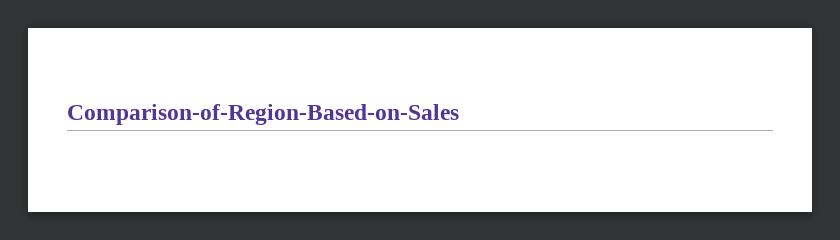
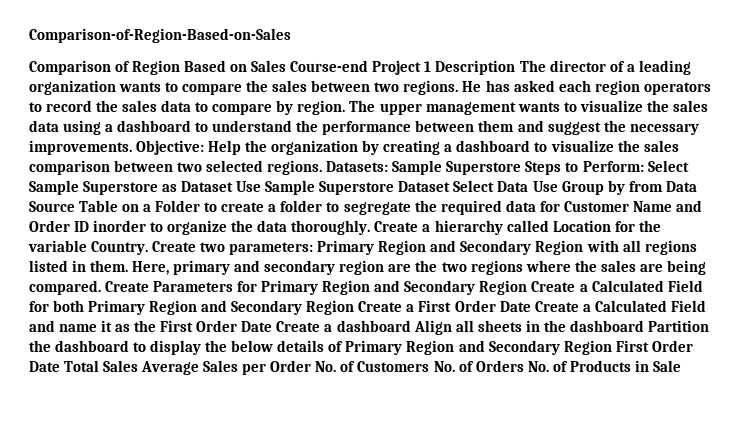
(459, 114) none -> [29,60,691,75] [29,80,711,95] [29,100,708,115] [29,120,699,135] [29,140,679,155] [29,160,689,175] [29,180,697,195] [29,200,702,215] [29,220,661,235] [28,240,697,255] [29,260,706,275] [29,280,703,295] [29,300,706,315] [29,320,709,335] [29,340,693,355] [29,360,681,375] // Comparison of Region Based on Sales Course-end Project 1 Description The director of a leading organization wants to compare the sales between two regions. He has asked each region operators to record the sales data to compare by region. The upper management wants to visualize the sales data using a dashboard to understand the performance between them and suggest the necessary improvements. Objective: Help the organization by creating a dashboard to visualize the sales comparison between two selected regions. Datasets: Sample Superstore Steps to Perform: Select Sample Superstore as Dataset Use Sample Superstore Dataset Select Data Use Group by from Data Source Table on a Folder to create a folder to segregate the required data for Customer Name and Order ID inorder to organize the data thoroughly. Create a hierarchy called Location for the variable Country. Create two parameters: Primary Region and Secondary Region with all regions listed in them. Here, primary and secondary region are the two regions where the sales are being compared. Create Parameters for Primary Region and Secondary Region Create a Calculated Field for both Primary Region and Secondary Region Create a First Order Date Create a Calculated Field and name it as the First Order Date Create a dashboard Align all sheets in the dashboard Partition the dashboard to display the below details of Primary Region and Secondary Region First Order Date Total Sales Average Sales per Order No. of Customers No. of Orders No. of Products in Sale

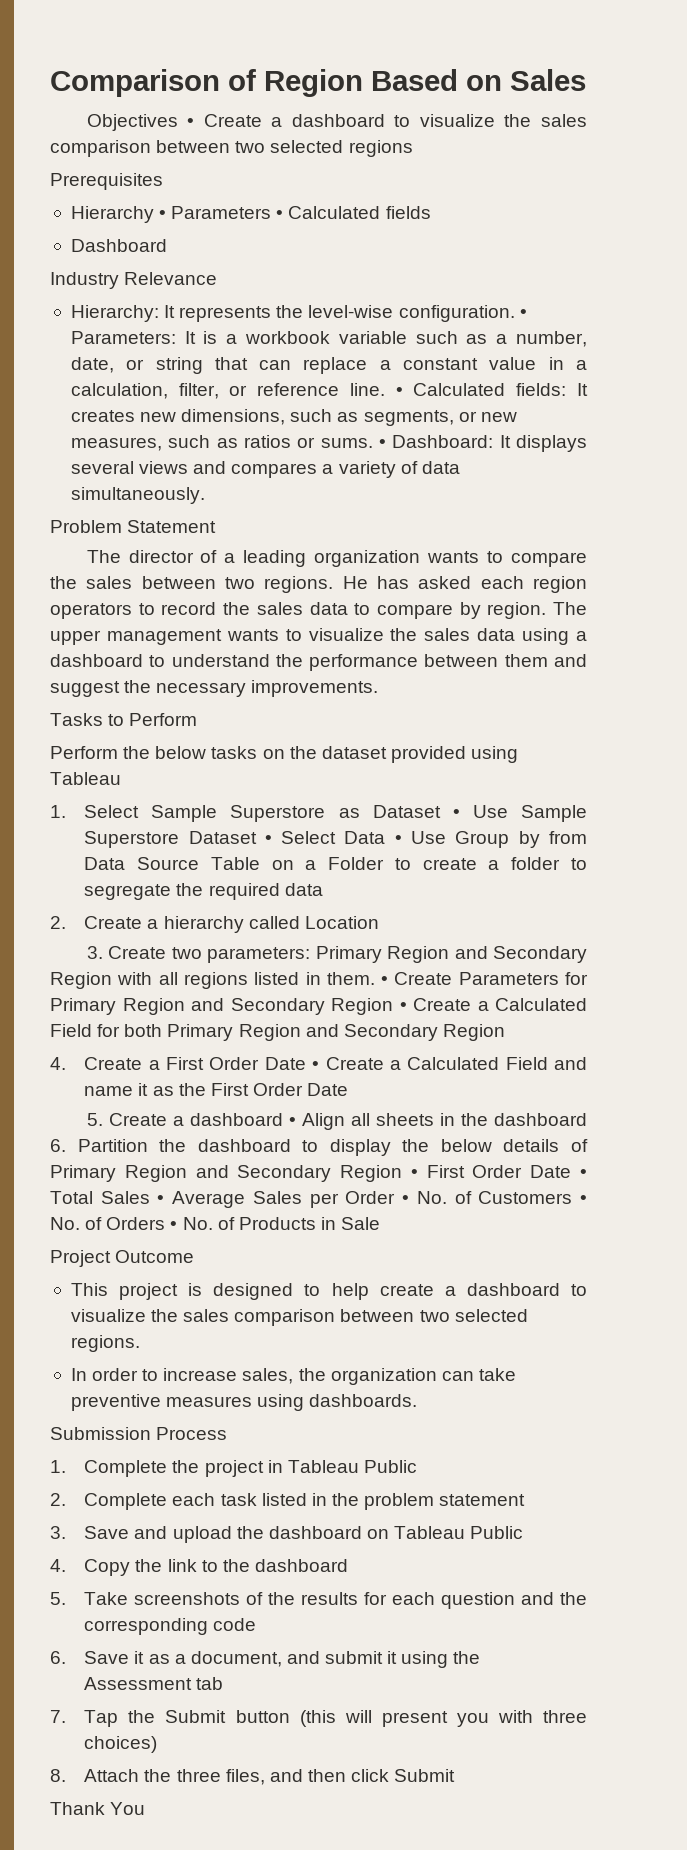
[29,28,291,43] Comparison-of-Region-Based-on-Sales // -> (50, 83) none
[290,60,516,75] Course-end Project 1 Description -> [86,114,587,131] [50,140,413,157] [50,173,163,190] [70,206,431,223] [70,239,167,252] [50,272,218,289] [70,305,527,322] [70,331,587,347] [70,357,587,374] [70,383,588,399] [70,409,517,426] [70,435,587,452] [70,461,460,478] [70,487,205,504] [50,520,217,533] // Objectives • Create a dashboard to visualize the sales comparison between two selected regions // Prerequisites // Hierarchy • Parameters • Calculated fields // Dashboard // Industry Relevance // Hierarchy: It represents the level-wise configuration. • Parameters: It is a workbook variable such as a number, date, or string that can replace a constant value in a calculation, filter, or reference line. • Calculated fields: It creates new dimensions, such as segments, or new measures, such as ratios or sums. • Dashboard: It displays several views and compares a variety of data simultaneously. // Problem Statement //
[136,140,679,155] [29,160,644,175] Objective: Help the organization by creating a dashboard to visualize the sales comparison between two selected regions. Datasets: Sample Superstore Steps to Perform: -> [50,713,198,726] [50,746,519,763] [50,772,121,785] [50,805,66,818] // Tasks to Perform // Perform the below tasks on the dataset provided using Tableau // 1.
(234, 186) none -> [452,809,460,818] •
(451, 186) none -> [264,835,272,844] •
(529, 186) none -> [394,835,402,844] •
[539,200,702,212] [29,220,371,235] for Customer Name and Order ID inorder to organize the data thoroughly. -> [50,916,66,929] // 2.
[614,220,661,232] [28,240,149,255] for the variable Country. -> [86,946,103,959] // 3.
[132,260,706,275] [29,280,101,295] Here, primary and secondary region are the two regions where the sales are being compared. -> [381,976,389,985] •
(528, 287) none -> [399,1002,407,1011] •
(355, 307) none -> [50,1057,66,1070] // 4.
(531, 306) none -> [312,1061,320,1070] •
[276,320,411,332] Create a dashboard -> [86,1113,296,1126] // 5. Create a dashboard •
(644, 326) none -> [50,1139,66,1152] 6.
[615,340,693,352] [29,361,60,372] First Order Date -> [410,1165,587,1178] • First Order Date •
(139, 366) none -> [157,1195,165,1204] •
(312, 366) none -> [402,1195,410,1204] •
(430, 366) none -> [580,1195,588,1204] •
(524, 366) none -> [170,1221,178,1230] •
(681, 366) none -> [50,1250,195,1267] [70,1283,587,1300] [70,1309,528,1326] [70,1335,140,1352] [70,1368,516,1385] [70,1394,418,1411] [50,1427,228,1440] [50,1460,417,1477] [50,1493,526,1510] [50,1526,524,1543] [50,1559,348,1576] [50,1592,588,1609] [84,1618,257,1635] [50,1651,481,1668] [84,1677,224,1690] [50,1710,587,1727] [84,1736,158,1753] [50,1769,456,1785] [50,1802,146,1815] // Project Outcome // This project is designed to help create a dashboard to visualize the sales comparison between two selected regions. // In order to increase sales, the organization can take preventive measures using dashboards. // Submission Process // 1. Complete the project in Tableau Public // 2. Complete each task listed in the problem statement // 3. Save and upload the dashboard on Tableau Public // 4. Copy the link to the dashboard // 5. Take screenshots of the results for each question and the corresponding code // 6. Save it as a document, and submit it using the Assessment tab // 7. Tap the Submit button (this will present you with three choices) // 8. Attach the three files, and then click Submit // Thank You

